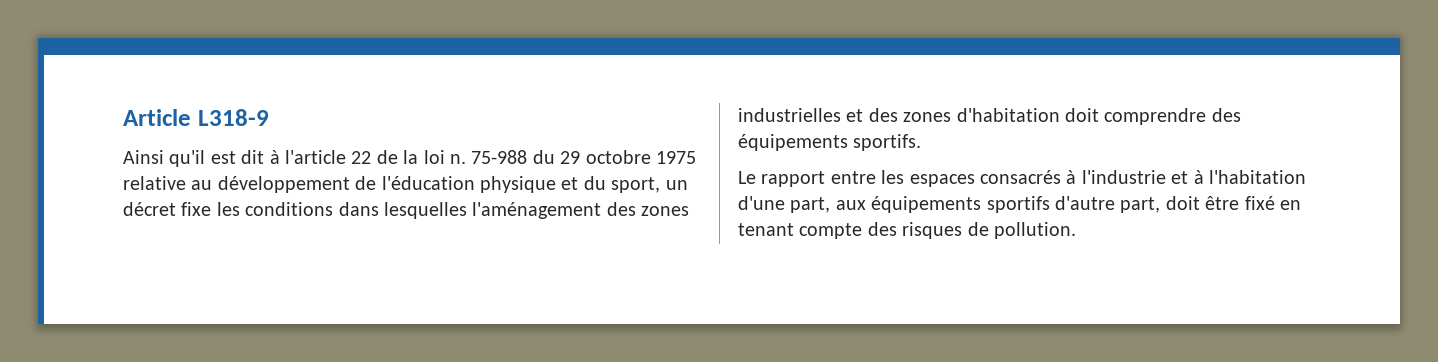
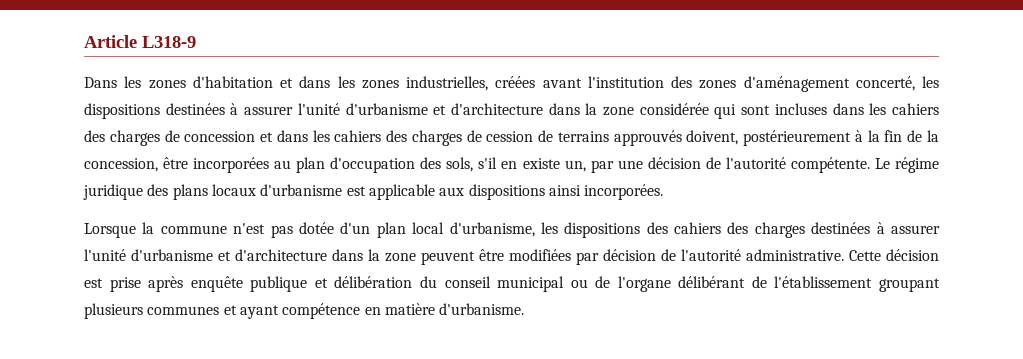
[123,150,696,167] [123,176,688,193] [123,202,690,219] [738,108,1241,125] [738,134,922,151] [738,170,1306,187] [738,196,1301,213] [738,222,1076,239] Ainsi qu'il est dit à l'article 22 de la loi n. 75-988 du 29 octobre 1975 relative au développement de l'éducation physique et du sport, un décret fixe les conditions dans lesquelles l'aménagement des zones industrielles et des zones d'habitation doit comprendre des équipements sportifs. // Le rapport entre les espaces consacrés à l'industrie et à l'habitation d'une part, aux équipements sportifs d'autre part, doit être fixé en tenant compte des risques de pollution. -> [84,76,939,92] [84,103,940,119] [84,130,940,146] [84,157,940,173] [83,184,664,200] [84,222,941,238] [84,249,939,265] [84,276,940,292] [84,303,525,319] Dans les zones d'habitation et dans les zones industrielles, créées avant l'institution des zones d'aménagement concerté, les dispositions destinées à assurer l'unité d'urbanisme et d'architecture dans la zone considérée qui sont incluses dans les cahiers des charges de concession et dans les cahiers des charges de cession de terrains approuvés doivent, postérieurement à la fin de la concession, être incorporées au plan d'occupation des sols, s'il en existe un, par une décision de l'autorité compétente. Le régime juridique des plans locaux d'urbanisme est applicable aux dispositions ainsi incorporées. // Lorsque la commune n'est pas dotée d'un plan local d'urbanisme, les dispositions des cahiers des charges destinées à assurer l'unité d'urbanisme et d'architecture dans la zone peuvent être modifiées par décision de l'autorité administrative. Cette décision est prise après enquête publique et délibération du conseil municipal ou de l'organe délibérant de l'établissement groupant plusieurs communes et ayant compétence en matière d'urbanisme.

